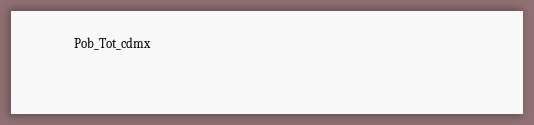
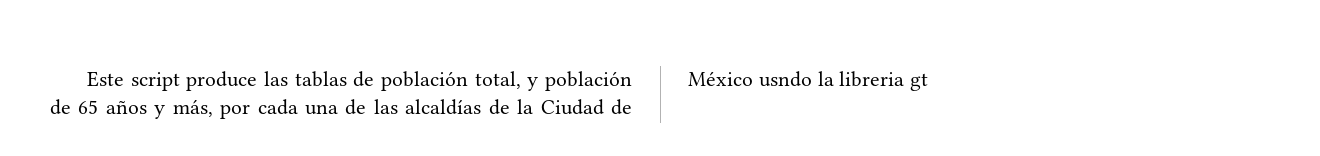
[74,37,151,50] Pob_Tot_cdmx -> [86,71,633,91] [50,99,633,119] [688,71,929,91] Este script produce las tablas de población total, y población de 65 años y más, por cada una de las alcaldías de la Ciudad de México usndo la libreria gt

